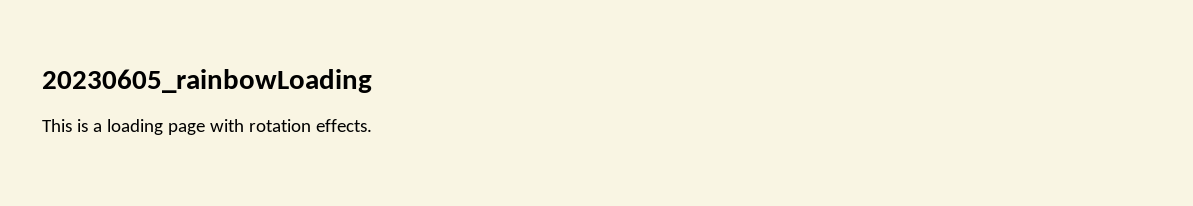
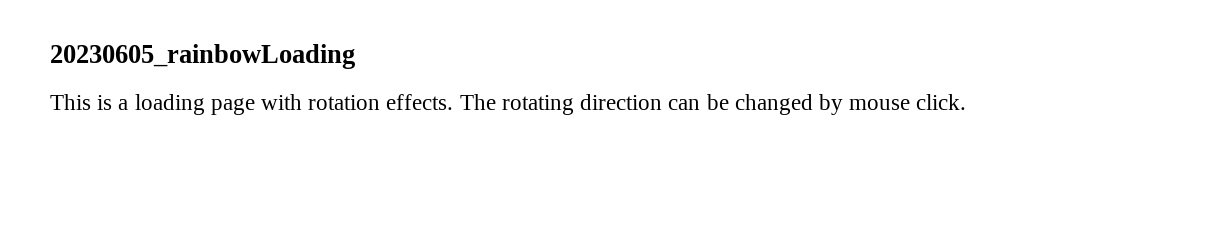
(372, 125) none -> [459,94,967,115] The rotating direction can be changed by mouse click.

